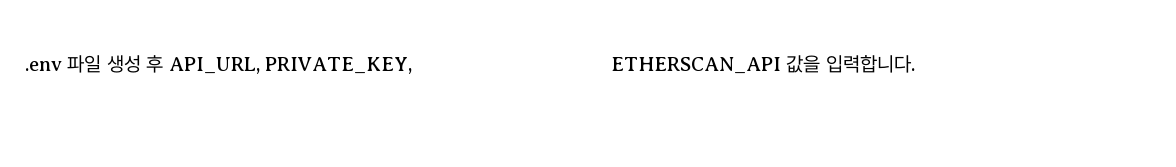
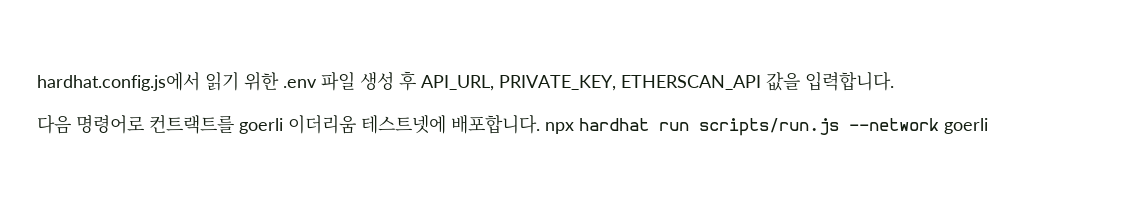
(25, 66) none -> [37,72,279,91] hardhat.config.js에서 읽기 위한
(915, 64) none -> [37,114,988,136] // 다음 명령어로 컨트랙트를 goerli 이더리움 테스트넷에 배포합니다. npx hardhat run scripts/run.js --network goerli

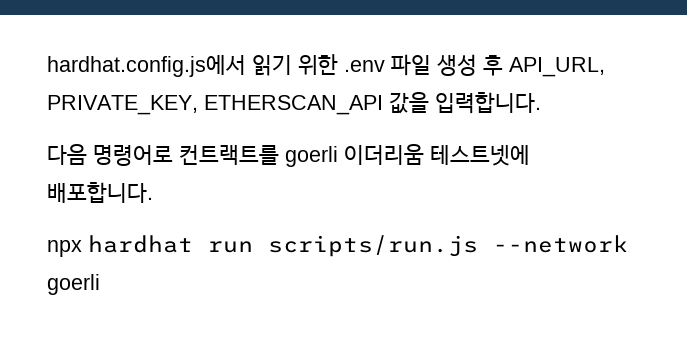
(540, 124) none -> (153, 192) //

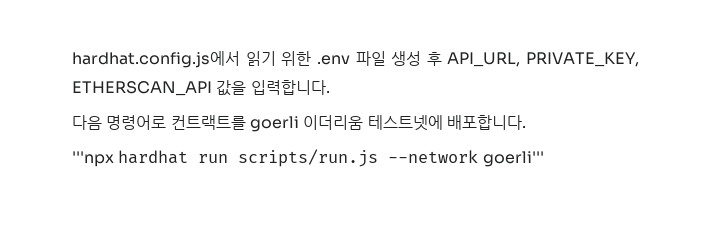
[47,240,82,257] npx -> [72,151,114,167] '''npx
[47,274,100,295] goerli -> [482,151,544,167] goerli'''

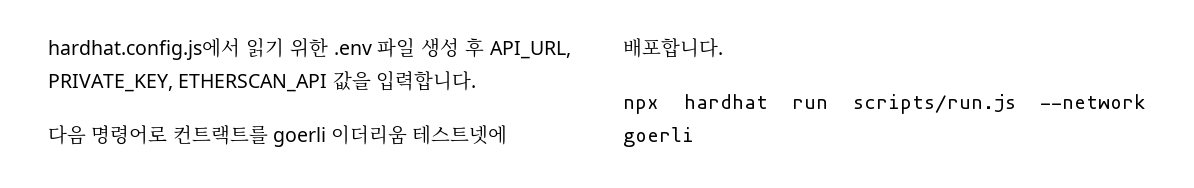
[72,151,114,167] '''npx -> [623,99,659,114] npx
[482,151,544,167] goerli''' -> [623,127,694,147] goerli

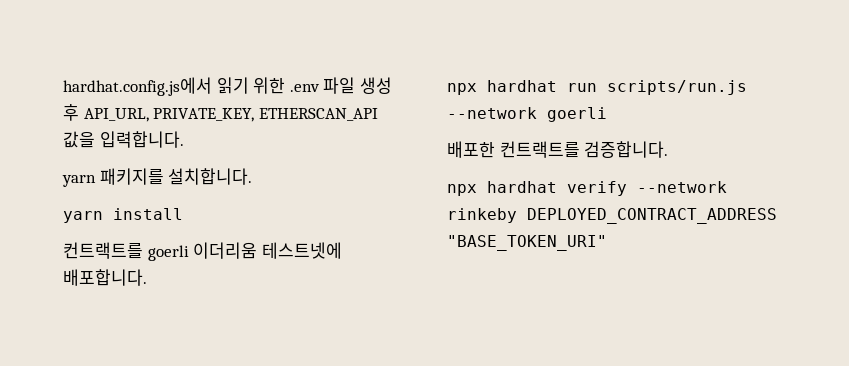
[48,125,168,145] 다음 명령어로 -> [62,168,253,187] [63,208,183,223] yarn 패키지를 설치합니다. // yarn install //
(694, 137) none -> [447,141,669,158] [447,181,727,196] [447,208,777,224] [447,235,607,251] // 배포한 컨트랙트를 검증합니다. // npx hardhat verify --network rinkeby DEPLOYED_CONTRACT_ADDRESS "BASE_TOKEN_URI"

